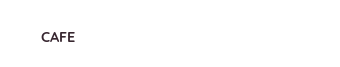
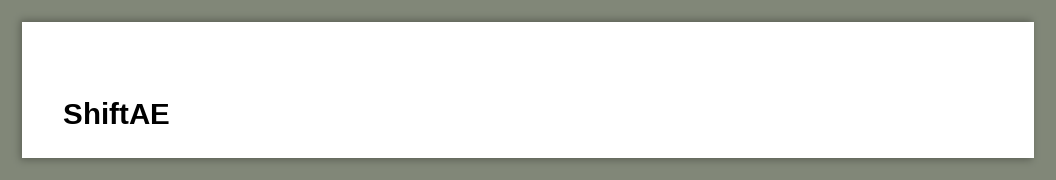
[41,31,75,42] CAFE -> [63,102,170,124] ShiftAE

